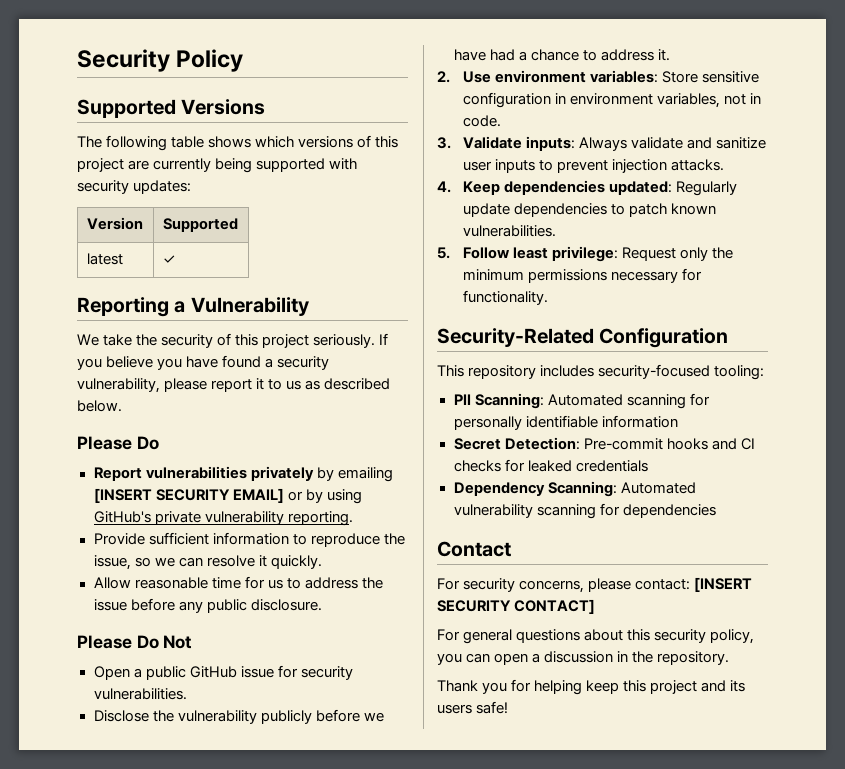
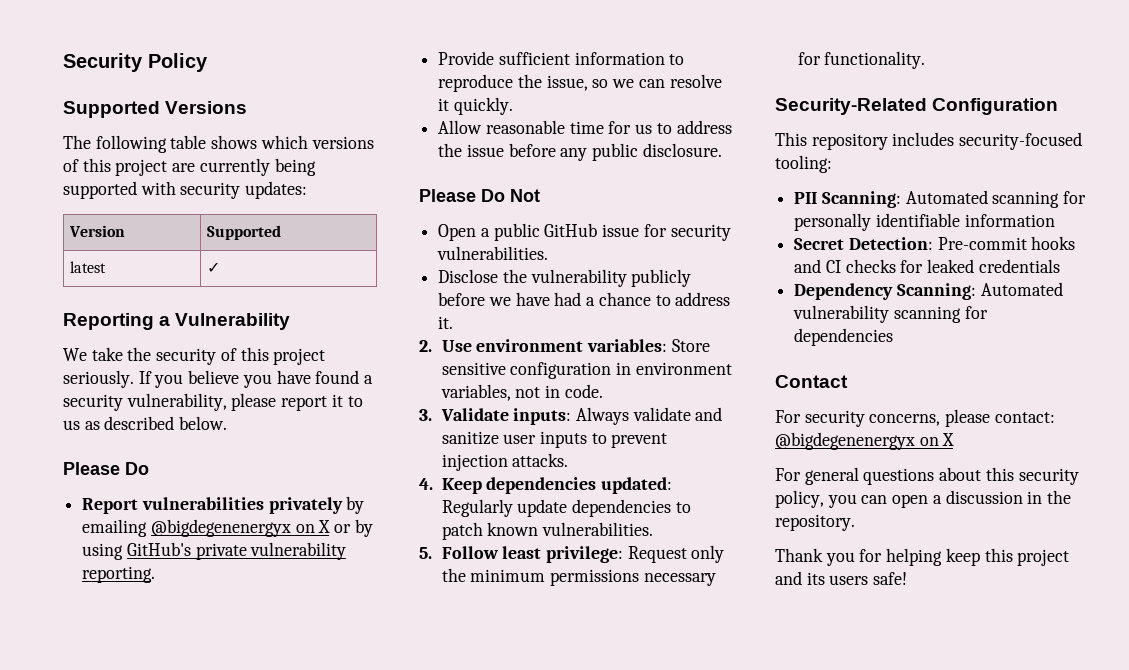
[93,488,284,503] [INSERT SECURITY EMAIL] -> [150,519,331,537] @bigdegenenergyx on X
[694,577,753,592] [437,599,596,614] [INSERT SECURITY CONTACT] -> [775,432,955,450] @bigdegenenergyx on X

